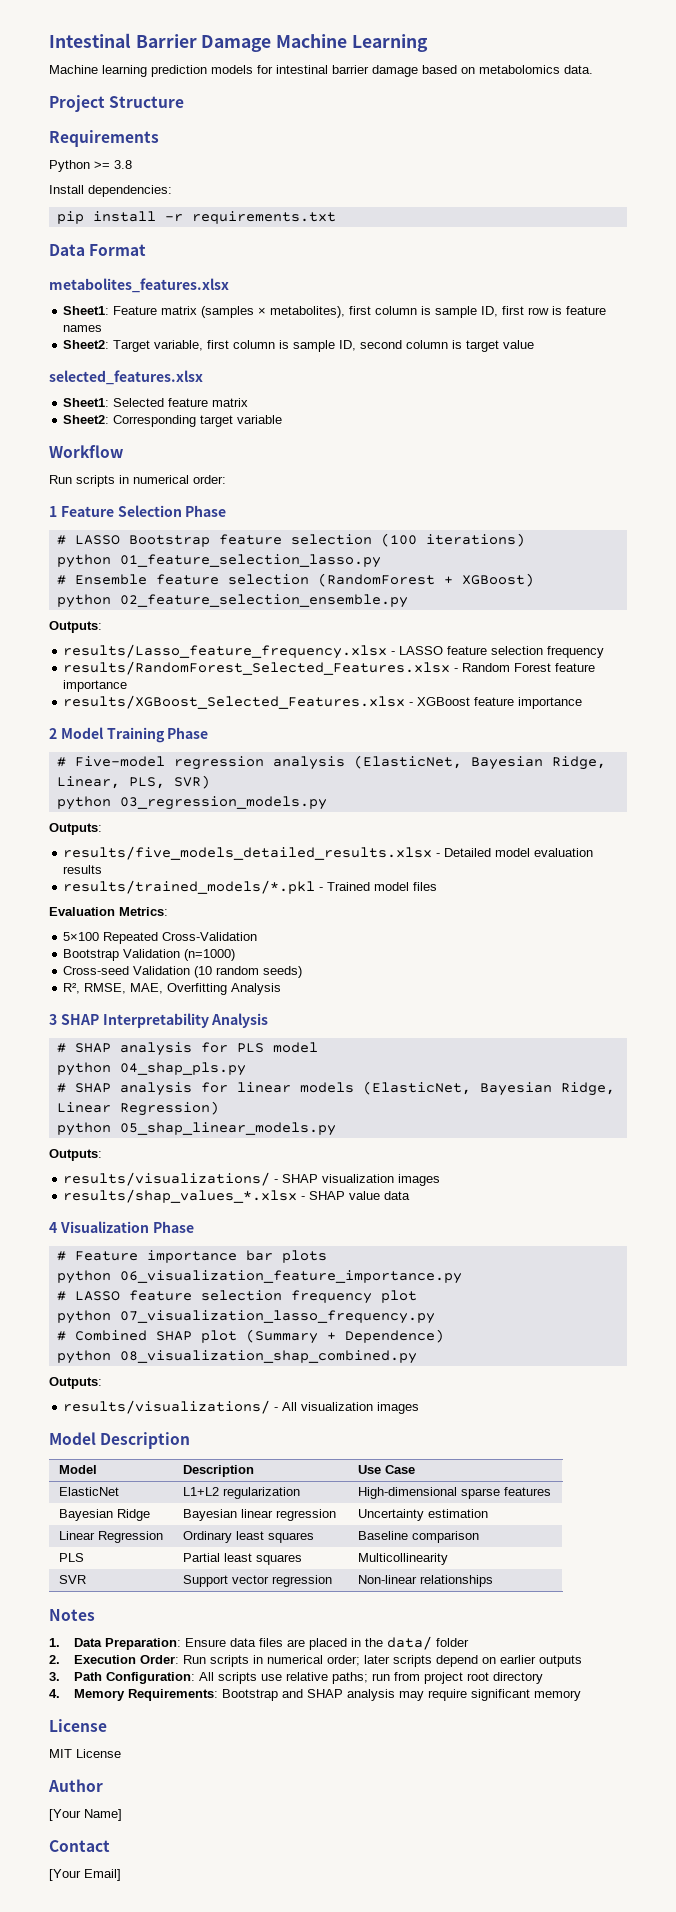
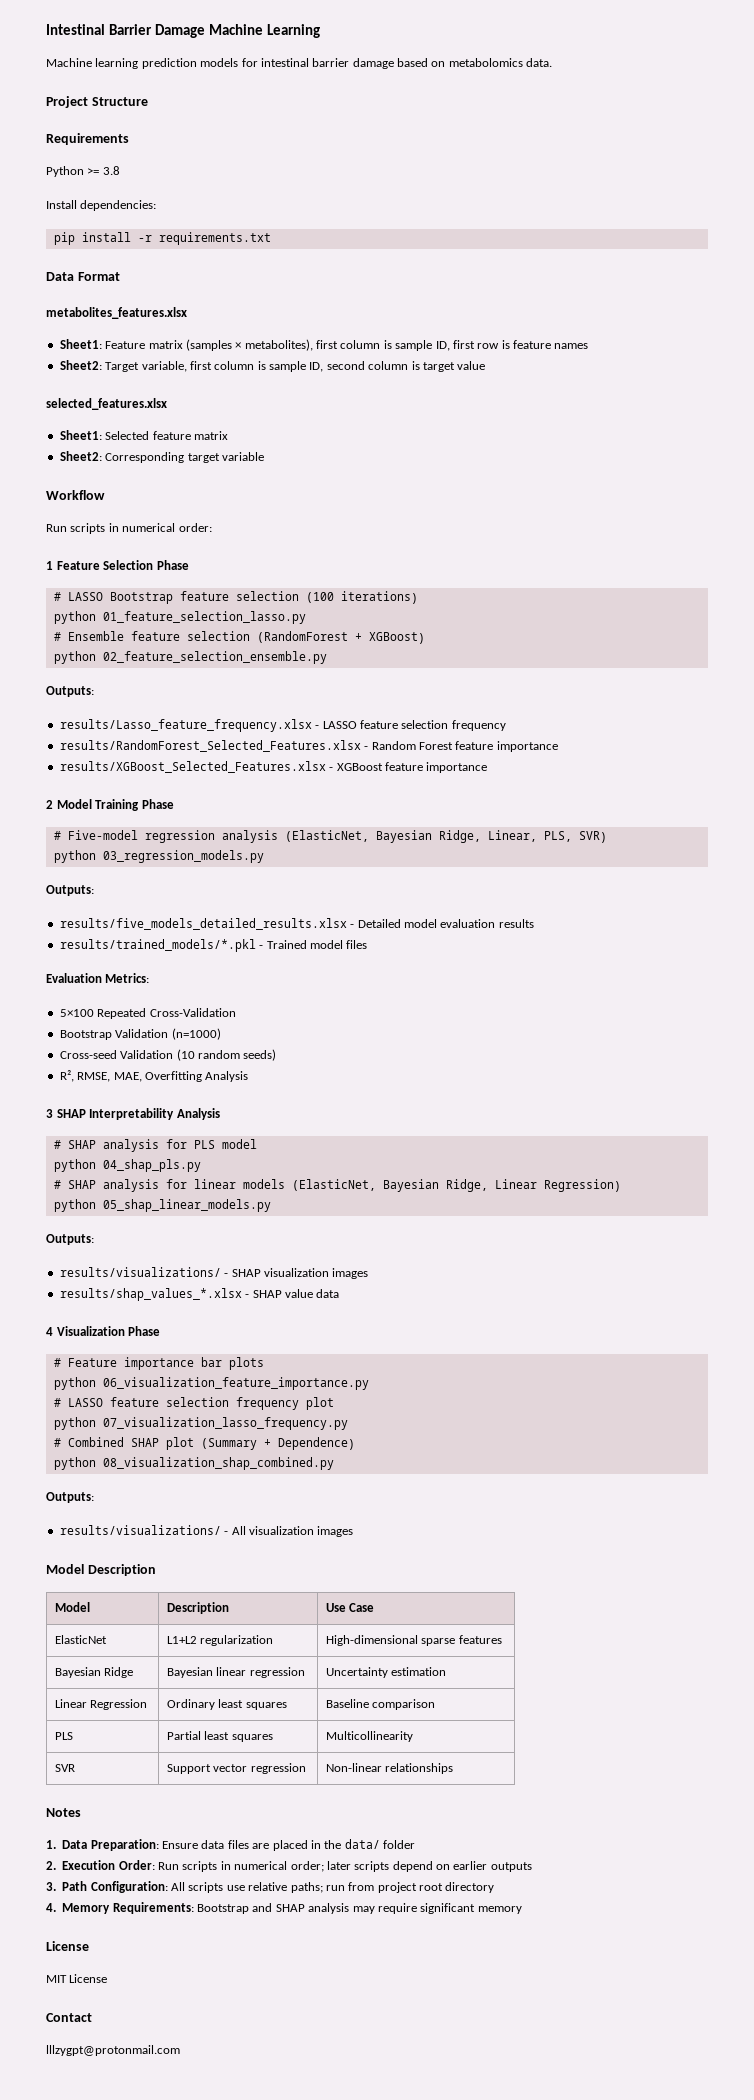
[48,1779,103,1792] [49,1809,122,1821] // Author // [Your Name] -> (108, 1978) none
[49,1869,121,1881] [Your Email] -> [46,2045,180,2056] lllzygpt@protonmail.com

